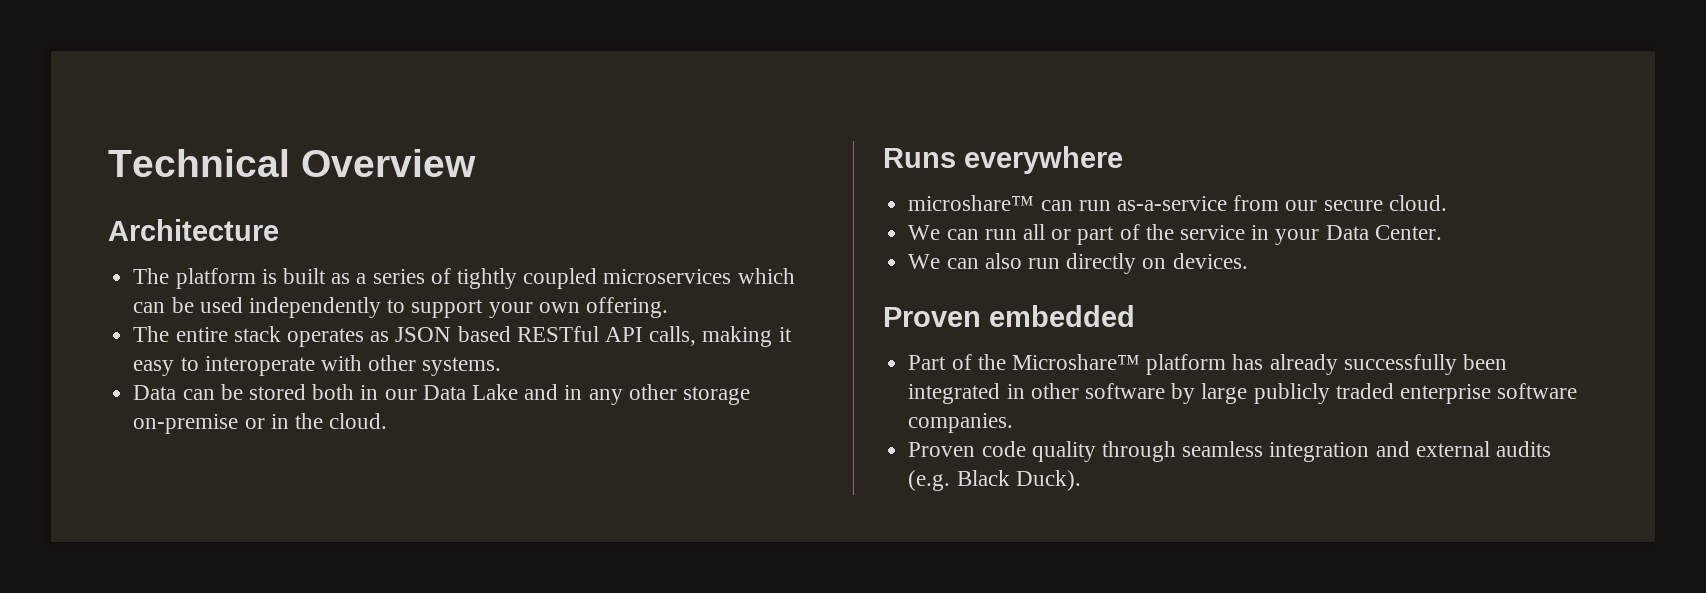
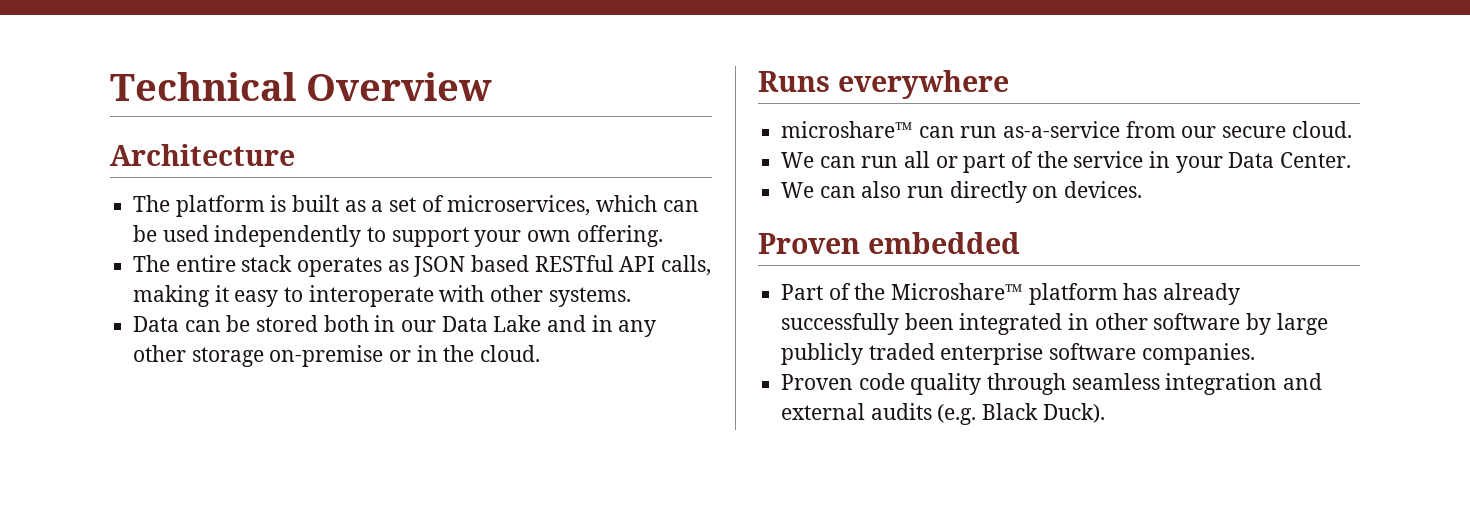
[372,268,732,289] series of tightly coupled microservices -> [389,195,591,216] set of microservices,

